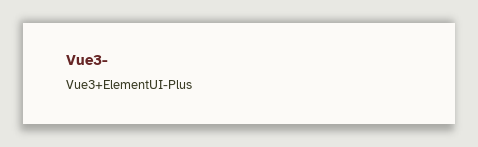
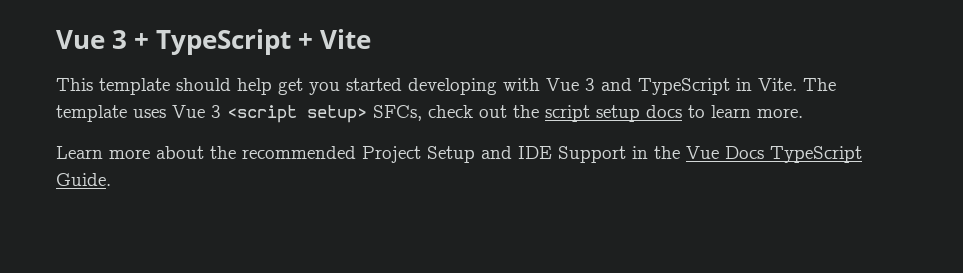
[66,55,108,65] [66,80,192,89] Vue3- // Vue3+ElementUI-Plus -> [56,29,372,55] [56,78,836,95] [56,105,803,123] [56,146,862,163] [56,173,111,186] Vue 3 + TypeScript + Vite // This template should help get you started developing with Vue 3 and TypeScript in Vite. The template uses Vue 3 <script setup> SFCs, check out the script setup docs to learn more. // Learn more about the recommended Project Setup and IDE Support in the Vue Docs TypeScript Guide.

